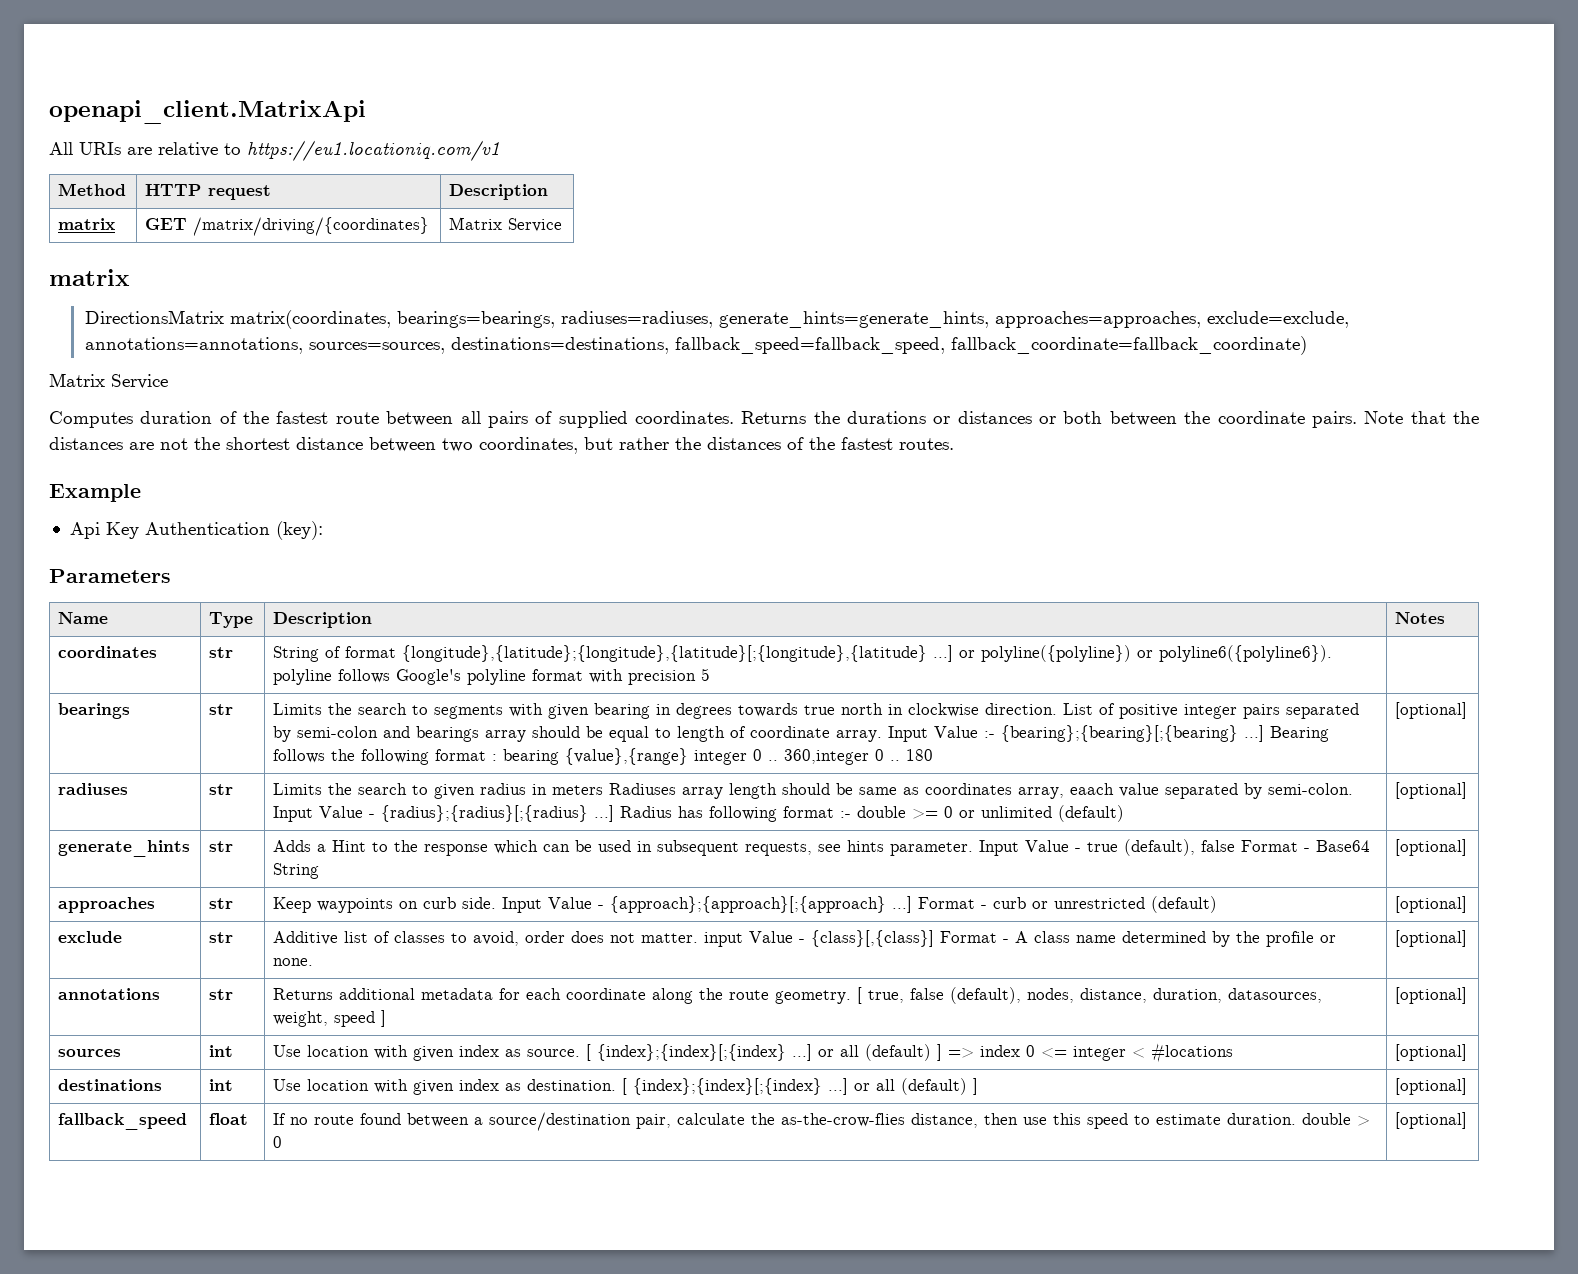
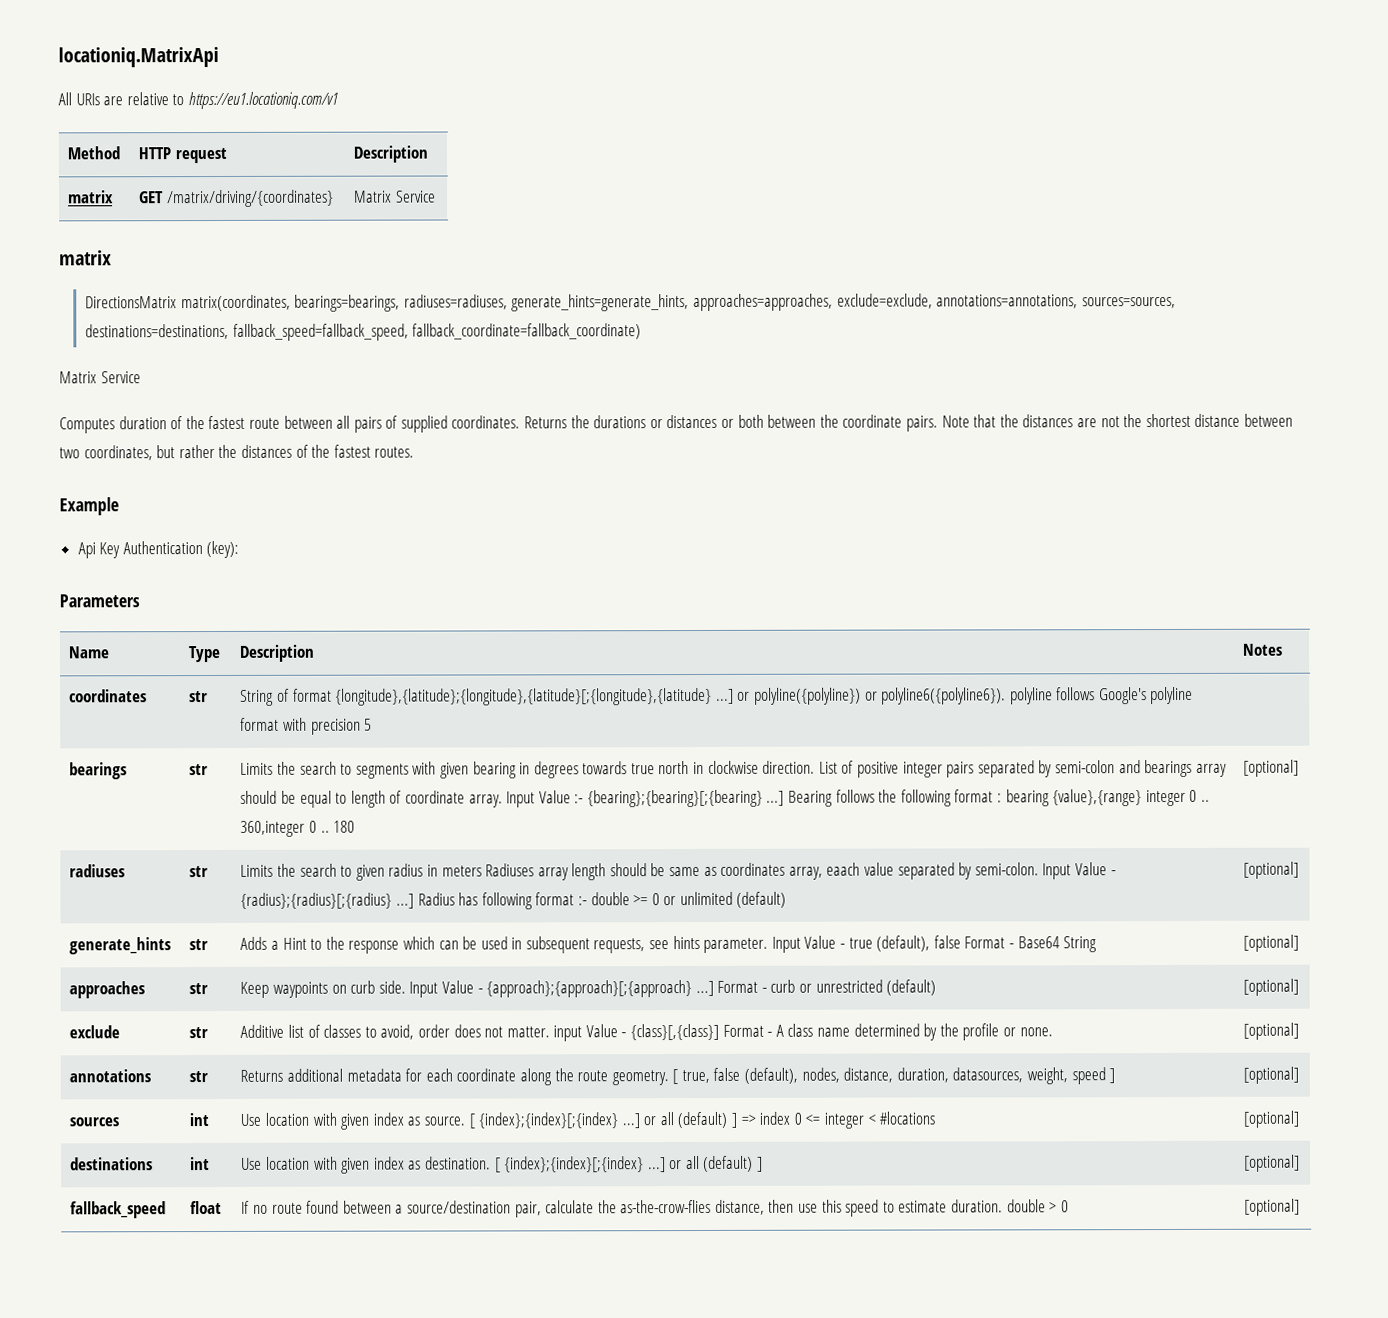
[49,100,366,124] openapi_client.MatrixApi -> [58,46,219,68] locationiq.MatrixApi

